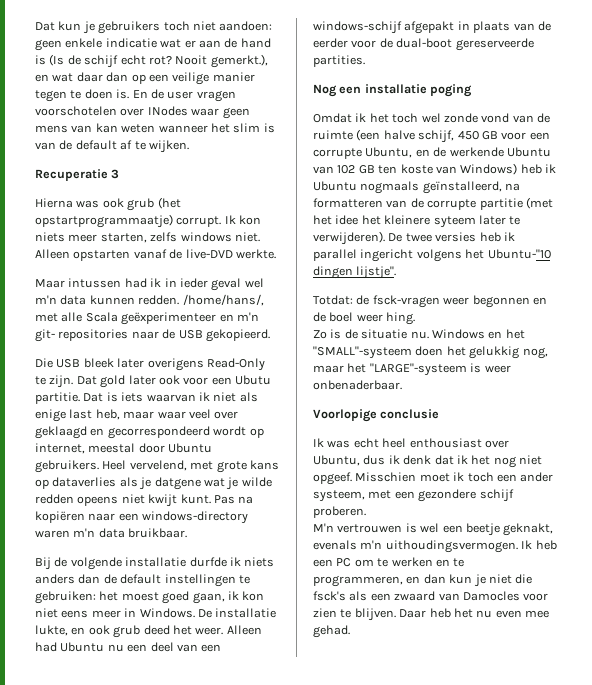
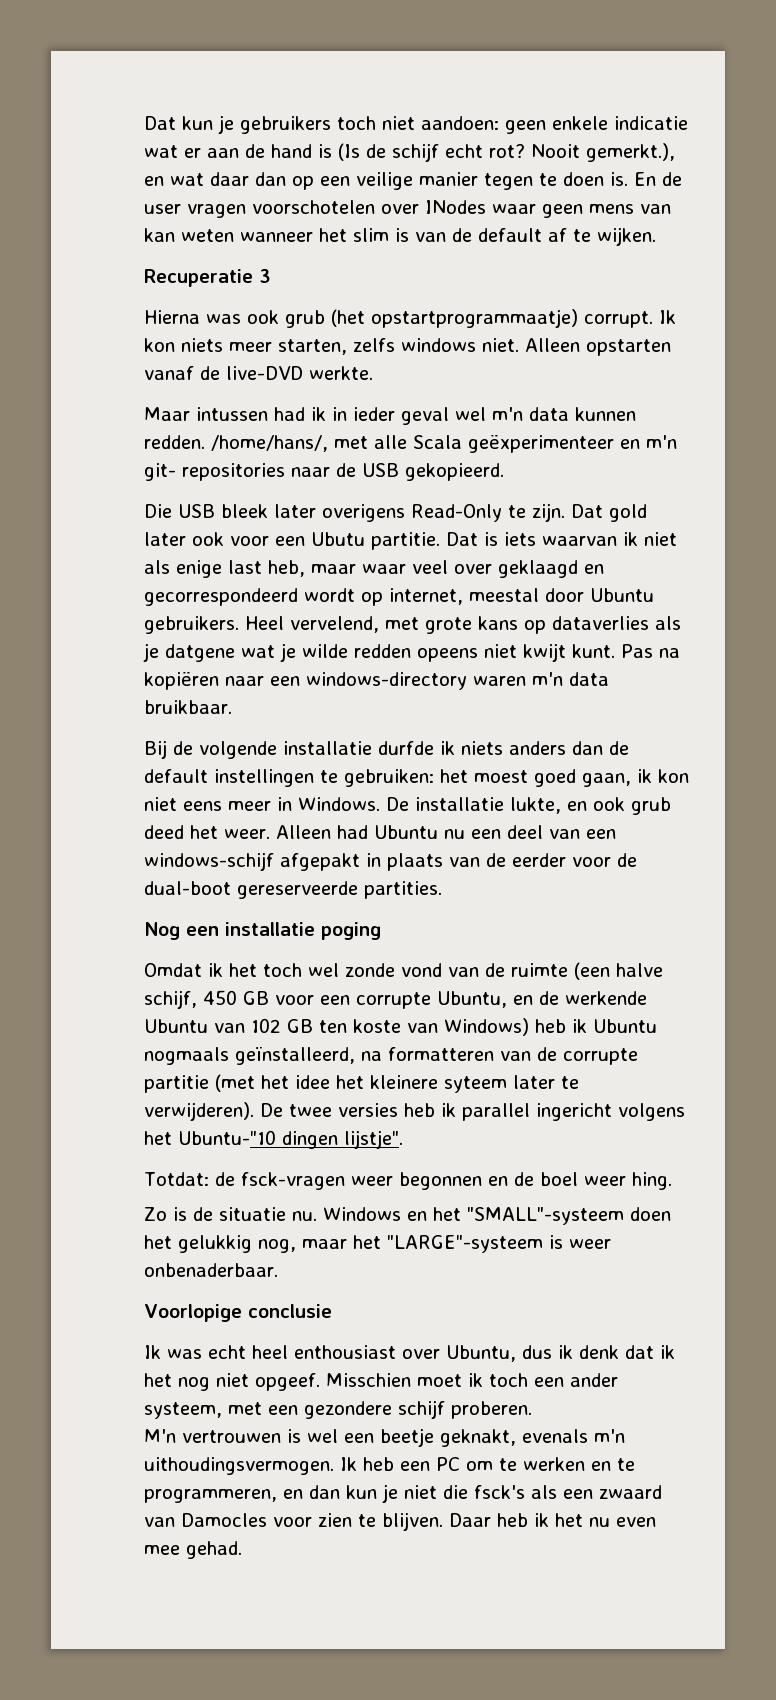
(451, 613) none -> [534,1513,549,1527] ik

